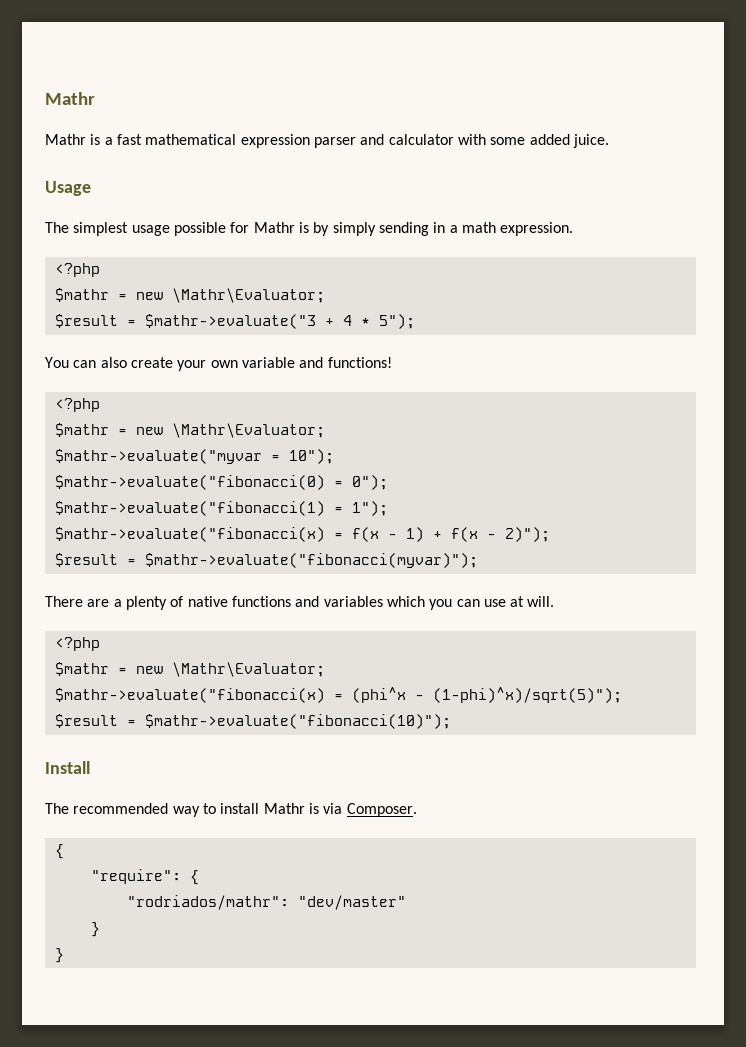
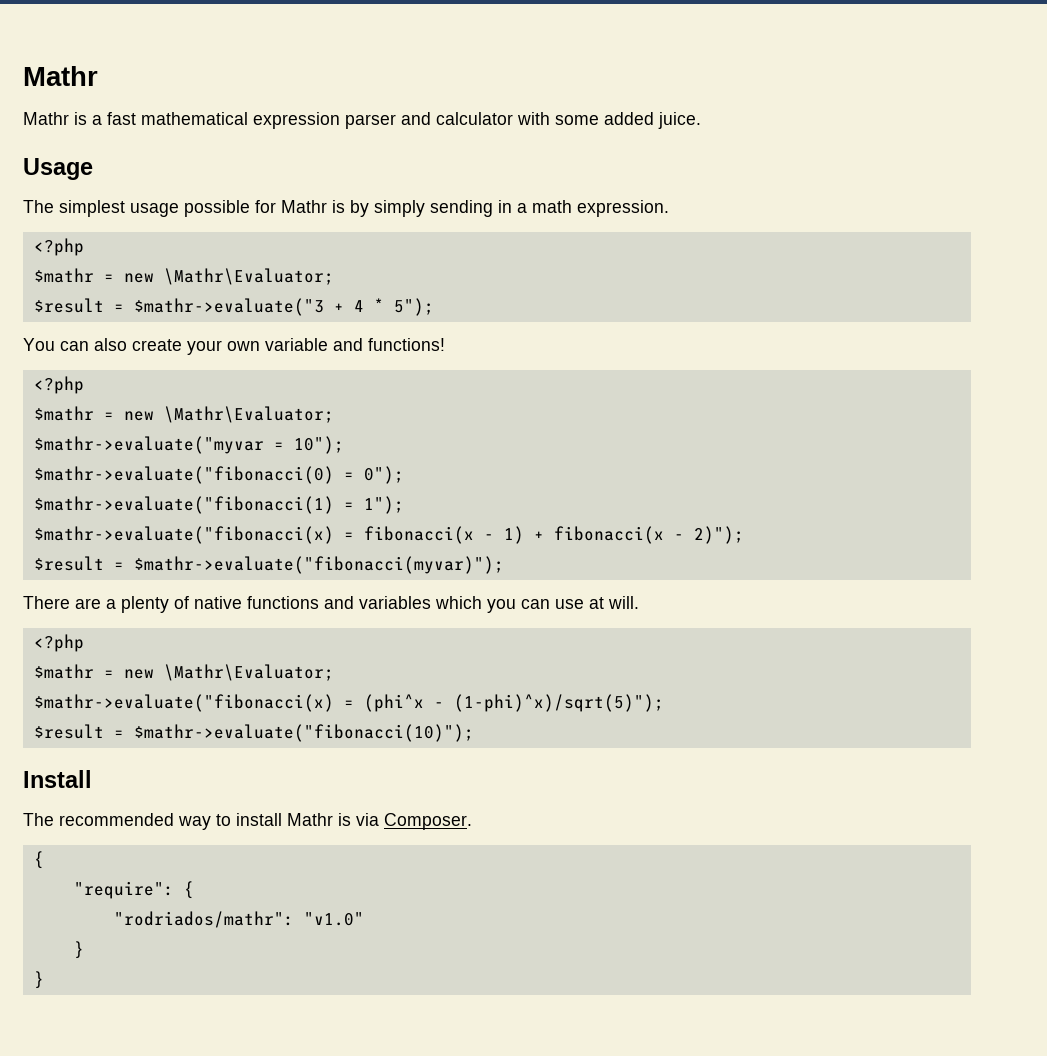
[351,527,379,542] f(x -> [363,526,474,544] fibonacci(x
[450,527,478,542] f(x -> [553,526,664,544] fibonacci(x
[297,895,406,910] "dev/master" -> [303,912,364,926] "v1.0"

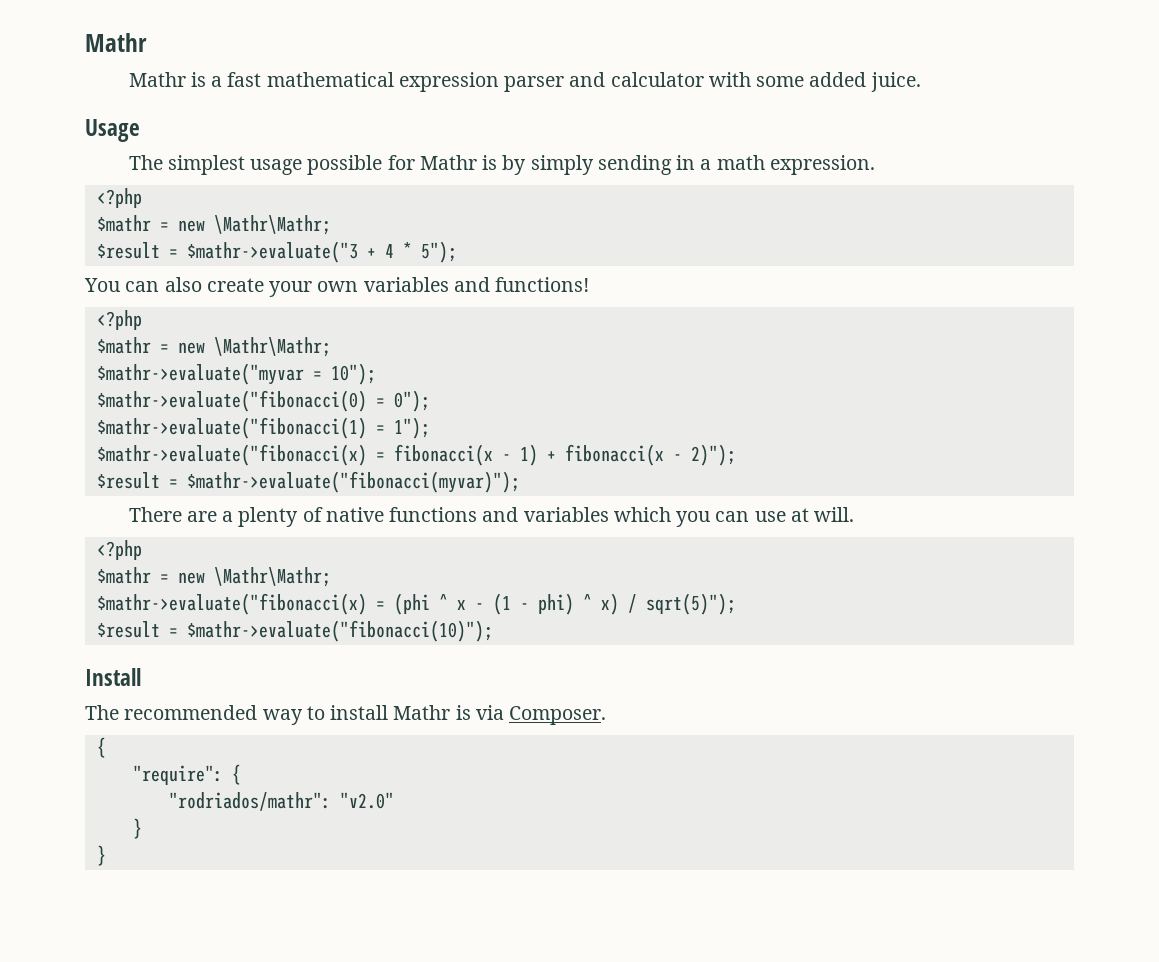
[163,268,334,285] \Mathr\Evaluator; -> [213,215,331,235] \Mathr\Mathr;
[265,338,328,351] variable -> [363,277,449,292] variables
[163,406,334,423] \Mathr\Evaluator; -> [213,337,331,357] \Mathr\Mathr;
[163,664,334,681] [33,694,664,712] \Mathr\Evaluator; // $mathr->evaluate("fibonacci(x) = (phi^x - (1-phi)^x)/sqrt(5)"); -> [213,567,331,587] [96,593,736,615] \Mathr\Mathr; // $mathr->evaluate("fibonacci(x) = (phi ^ x - (1 - phi) ^ x) / sqrt(5)");
[303,912,364,926] "v1.0" -> [339,792,394,809] "v2.0"

